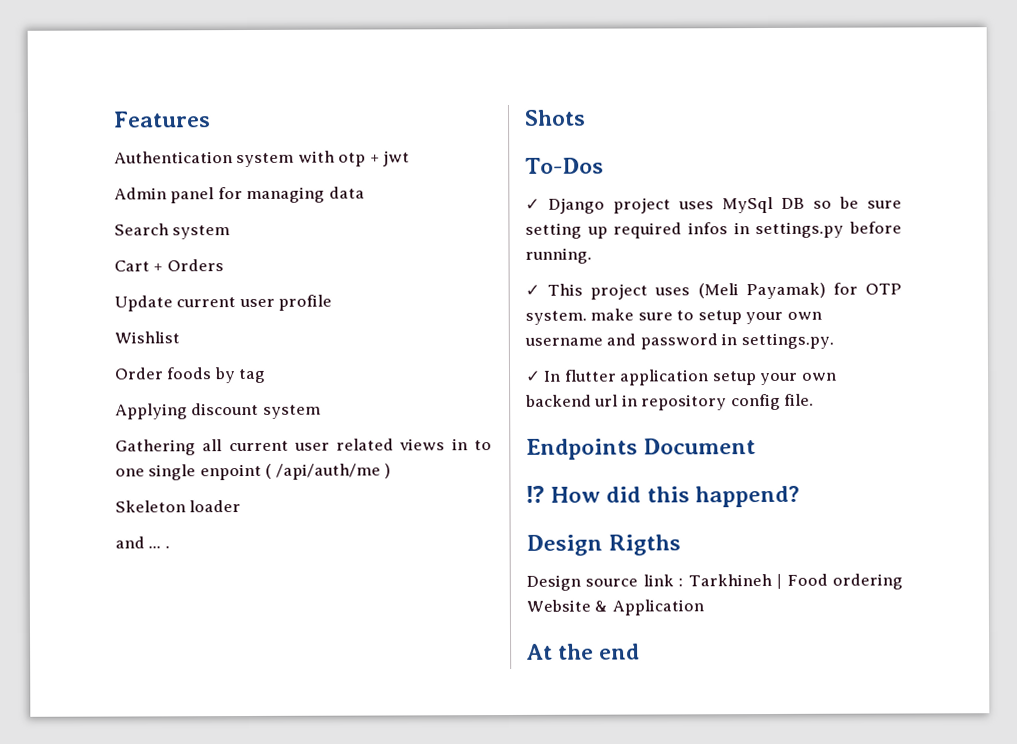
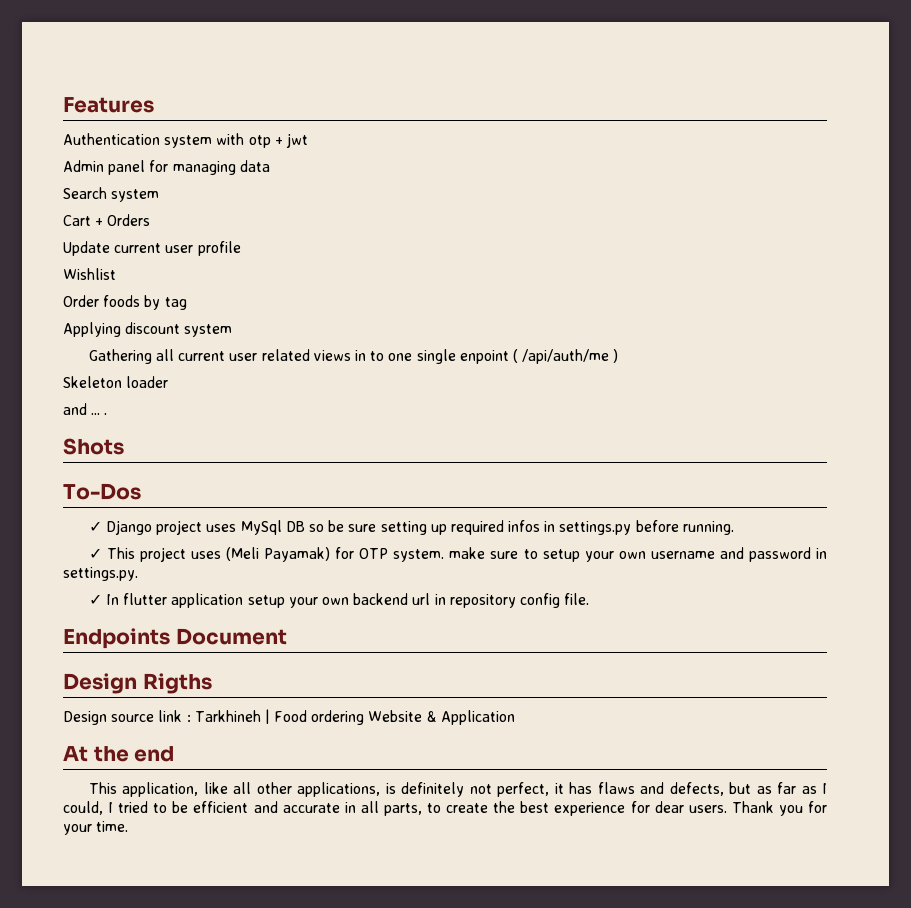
[526,485,800,508] // ⁉ How did this happend? -> (287, 636) none
(641, 651) none -> [88,782,828,797] [63,801,827,816] [63,821,129,835] // This application, like all other applications, is definitely not perfect, it has flaws and defects, but as far as I could, I tried to be efficient and accurate in all parts, to create the best experience for dear users. Thank you for your time.

